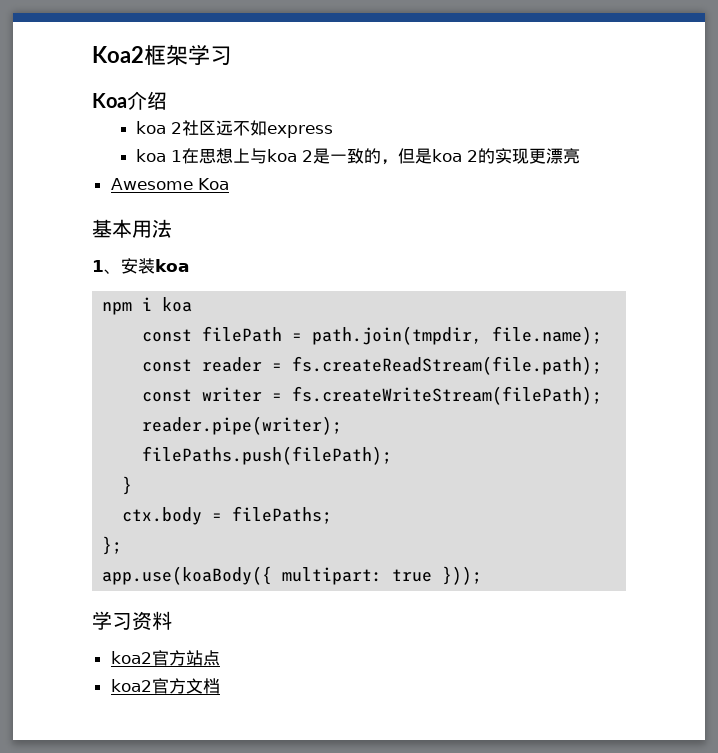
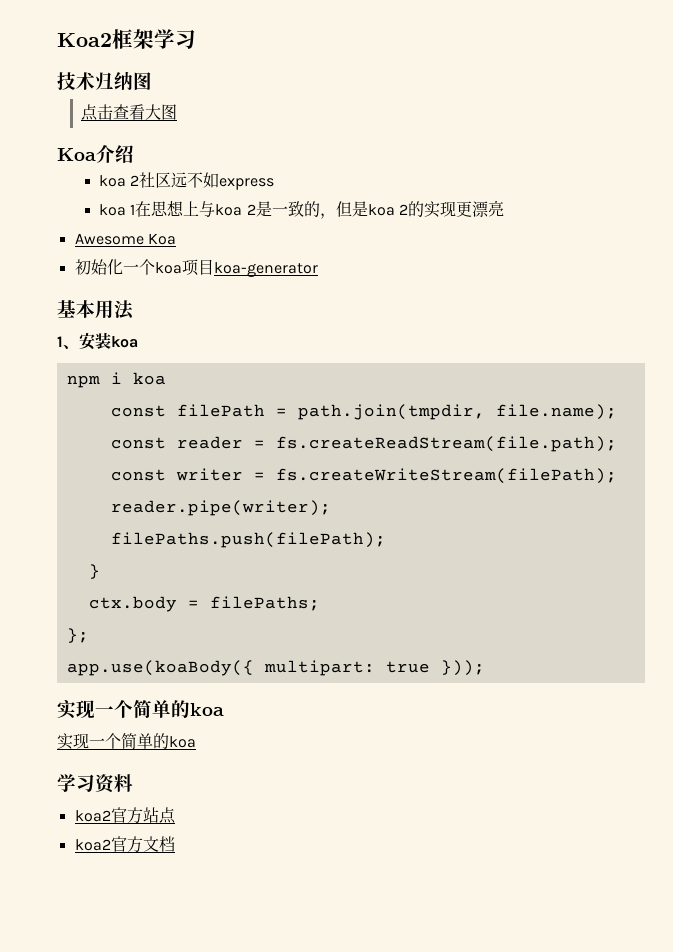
(232, 56) none -> [57,71,152,91] [81,104,178,121] // 技术归纳图 // 点击查看大图
(229, 184) none -> [74,259,318,277] // 初始化一个koa项目koa-generator
(483, 575) none -> [57,700,224,719] [57,733,196,750] // 实现一个简单的koa // 实现一个简单的koa

